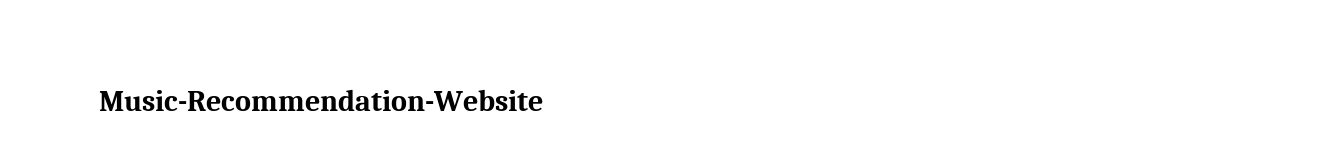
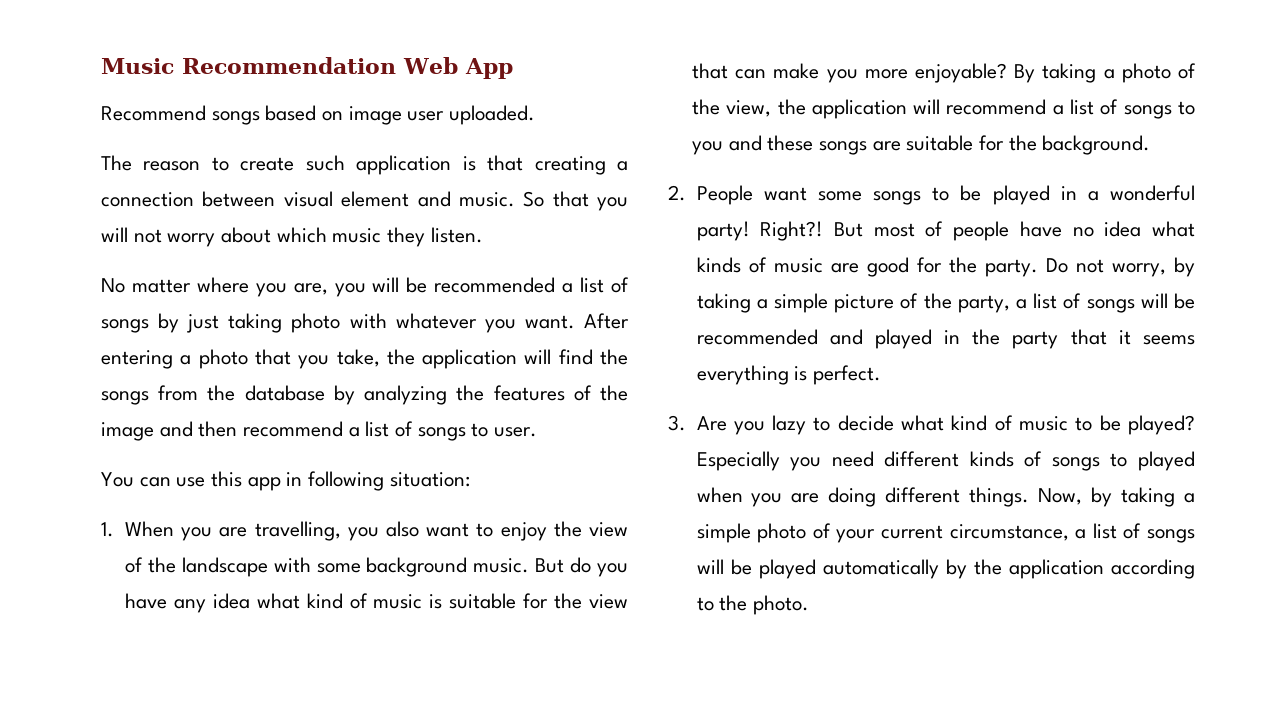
[99,89,543,111] Music-Recommendation-Website -> [101,57,513,79] [101,105,536,125] [101,155,628,175] [101,191,628,211] [101,227,483,247] [101,277,630,297] [101,313,629,333] [101,349,628,369] [101,385,628,405] [101,421,538,441] [101,471,470,491] [101,521,628,541] [124,557,628,577] [124,593,629,613] [691,63,1196,83] [691,99,1195,119] [691,135,1151,155] [668,185,1195,205] [696,221,1195,241] [696,257,1195,277] [696,293,1195,313] [696,329,1195,349] [696,365,881,385] [668,415,1195,435] [696,451,1195,471] [696,487,1195,507] [696,523,1195,543] [696,559,1195,579] [696,595,809,615] Music Recommendation Web App // Recommend songs based on image user uploaded. // The reason to create such application is that creating a connection between visual element and music. So that you will not worry about which music they listen. // No matter where you are, you will be recommended a list of songs by just taking photo with whatever you want. After entering a photo that you take, the application will find the songs from the database by analyzing the features of the image and then recommend a list of songs to user. // You can use this app in following situation: // 1. When you are travelling, you also want to enjoy the view of the landscape with some background music. But do you have any idea what kind of music is suitable for the view that can make you more enjoyable? By taking a photo of the view, the application will recommend a list of songs to you and these songs are suitable for the background. // 2. People want some songs to be played in a wonderful party! Right?! But most of people have no idea what kinds of music are good for the party. Do not worry, by taking a simple picture of the party, a list of songs will be recommended and played in the party that it seems everything is perfect. // 3. Are you lazy to decide what kind of music to be played? Especially you need different kinds of songs to played when you are doing different things. Now, by taking a simple photo of your current circumstance, a list of songs will be played automatically by the application according to the photo.

